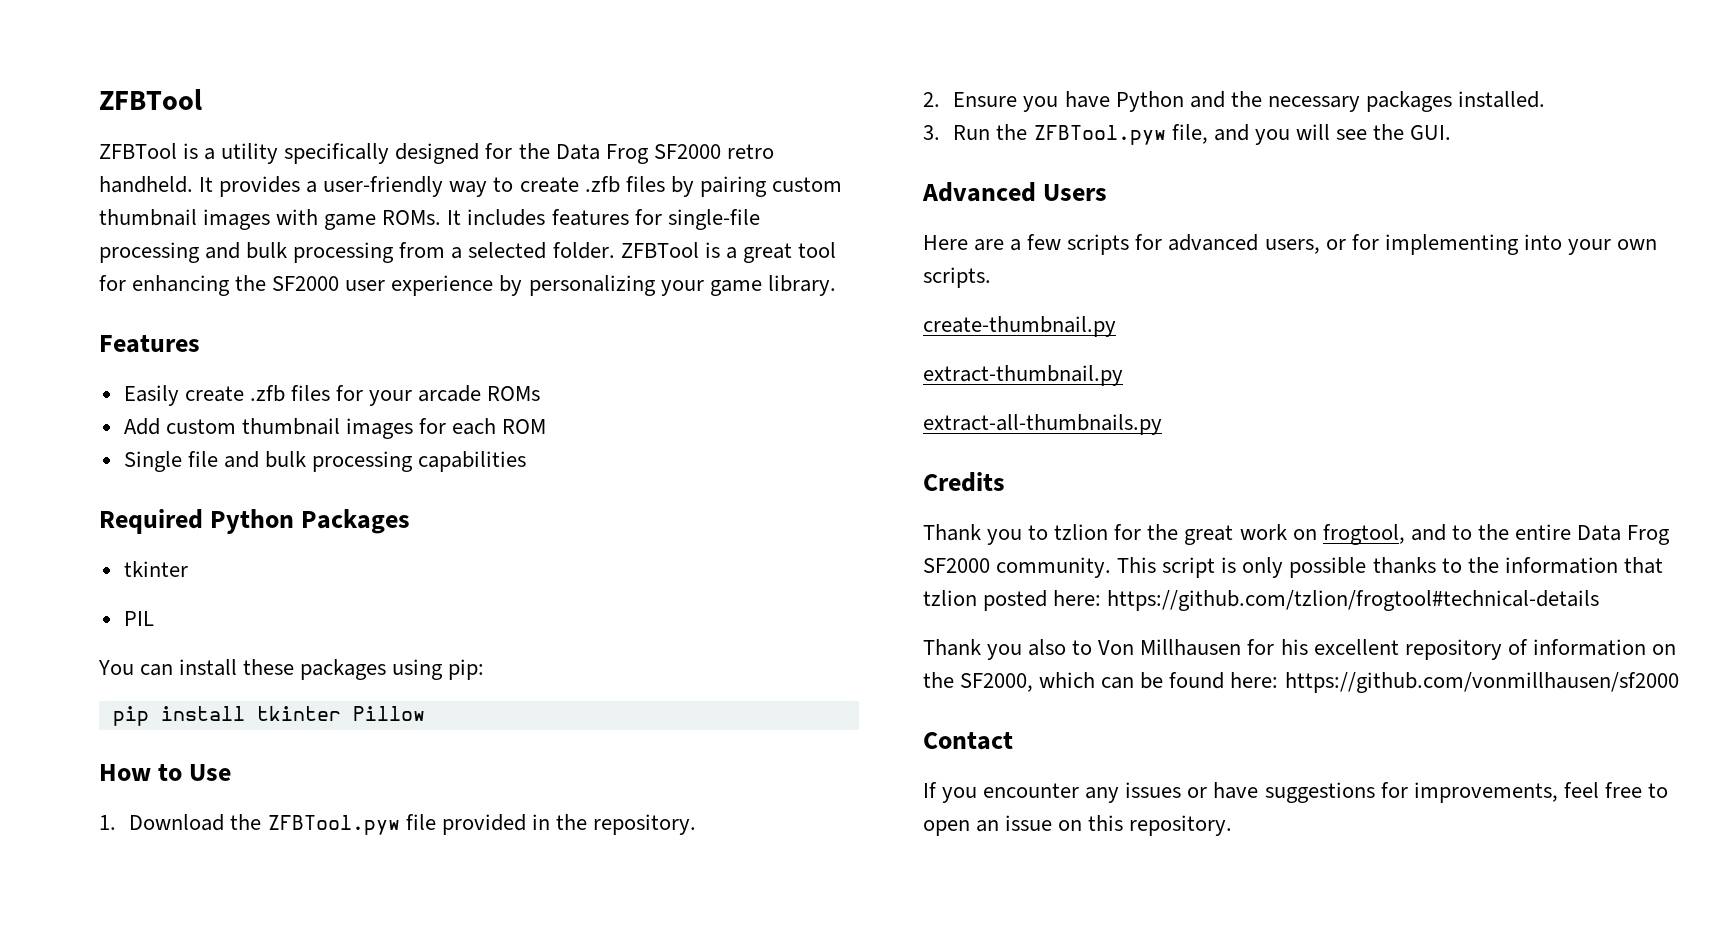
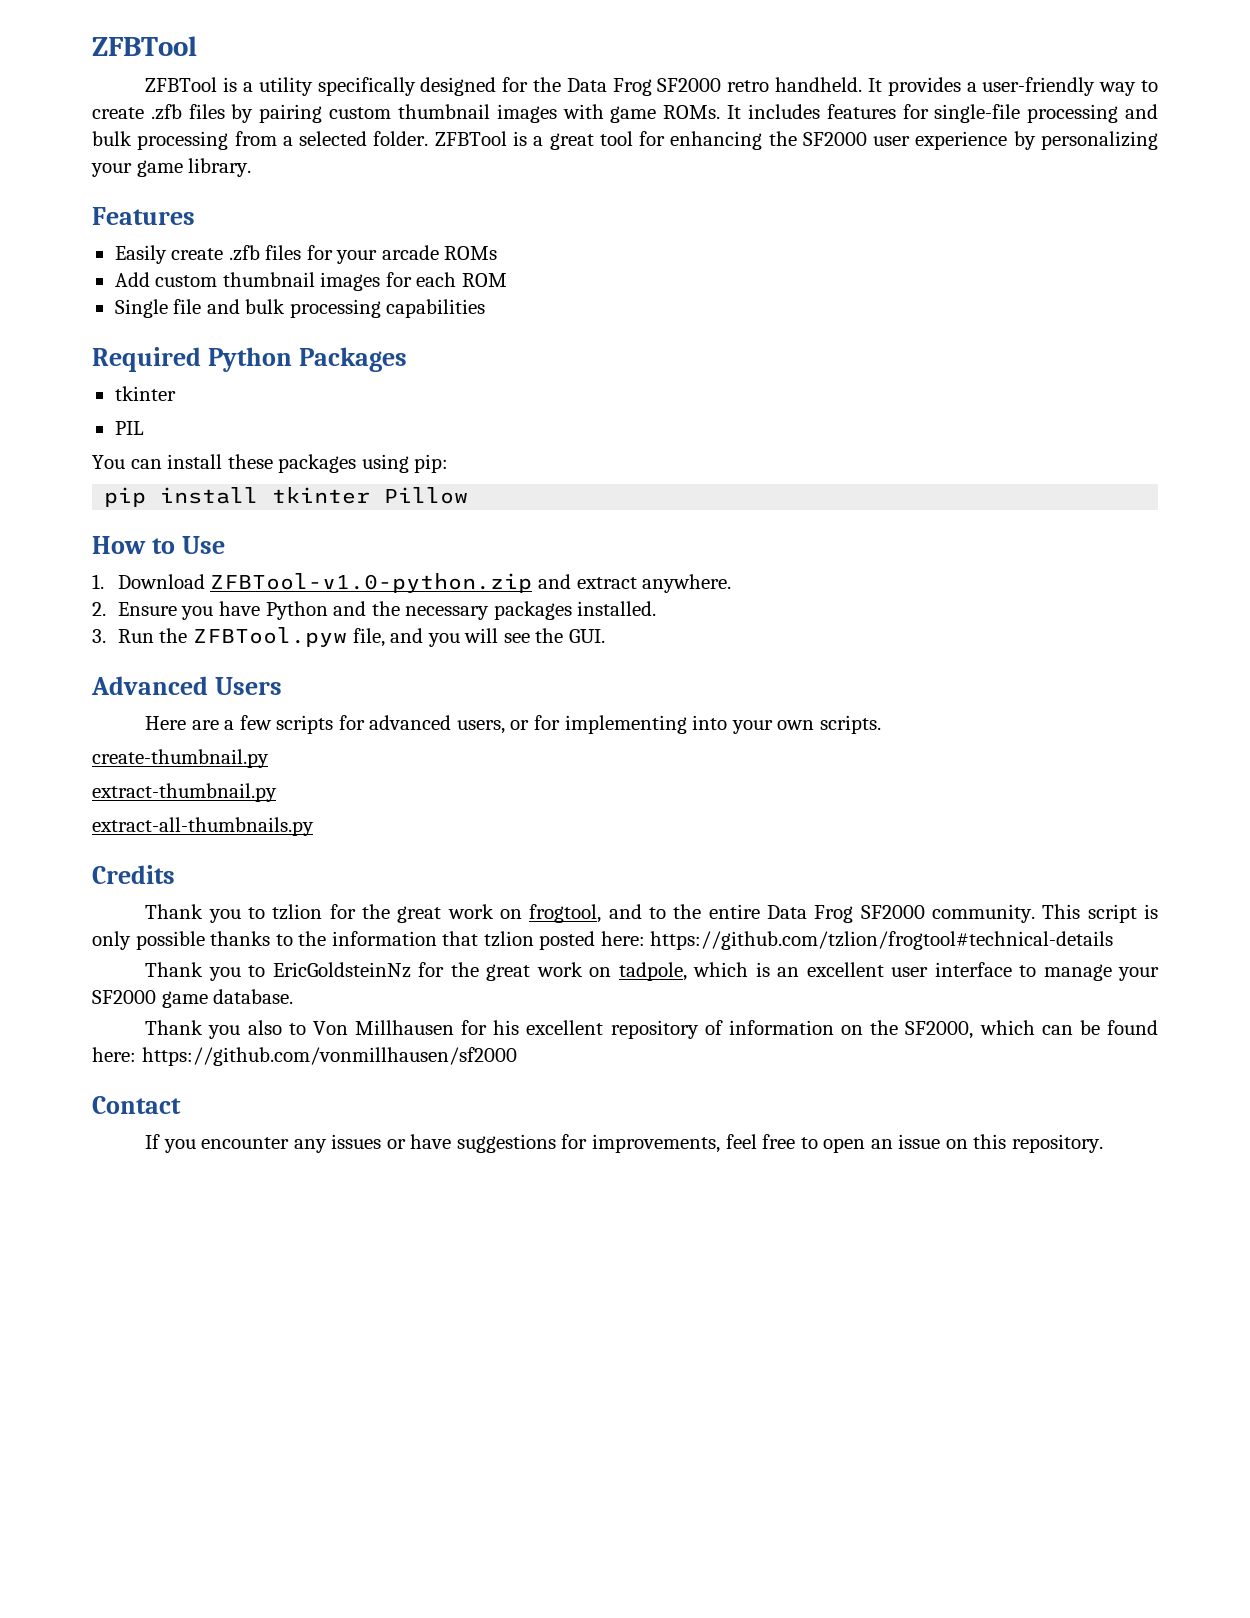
[230,814,696,835] the ZFBTool.pyw file provided in the repository. -> [210,573,732,593] ZFBTool-v1.0-python.zip and extract anywhere.
(1600, 600) none -> [145,962,1160,981] [92,989,294,1008] // Thank you to EricGoldsteinNz for the great work on tadpole, which is an excellent user interface to manage your SF2000 game database.

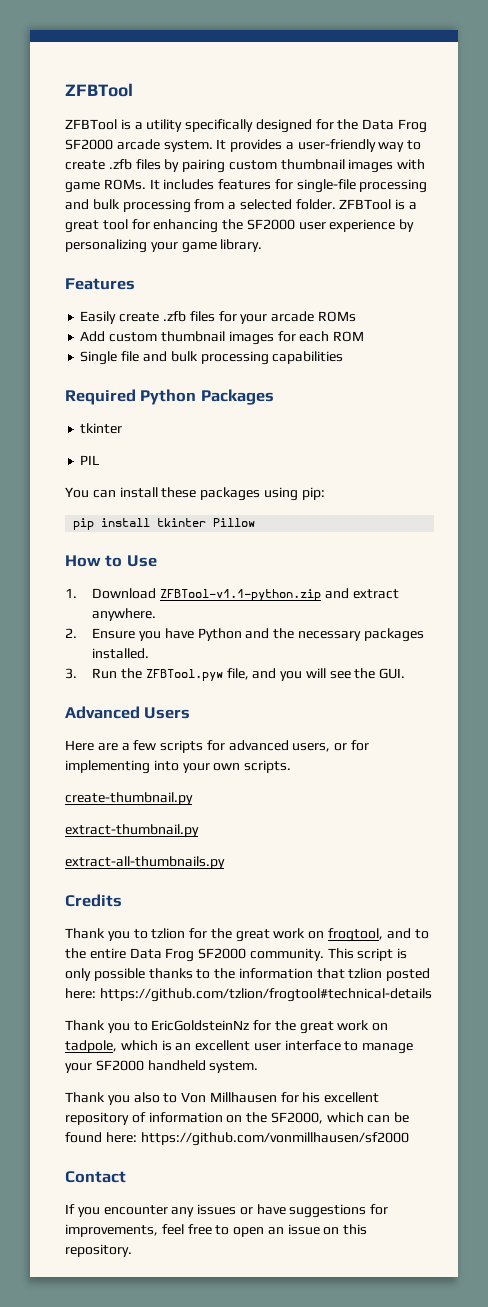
[727,77,863,92] retro handheld. -> [116,139,213,152] arcade system.
[210,573,533,593] ZFBTool-v1.0-python.zip -> [159,589,321,601] ZFBTool-v1.1-python.zip
[161,989,294,1008] game database. -> [147,1060,259,1073] handheld system.

